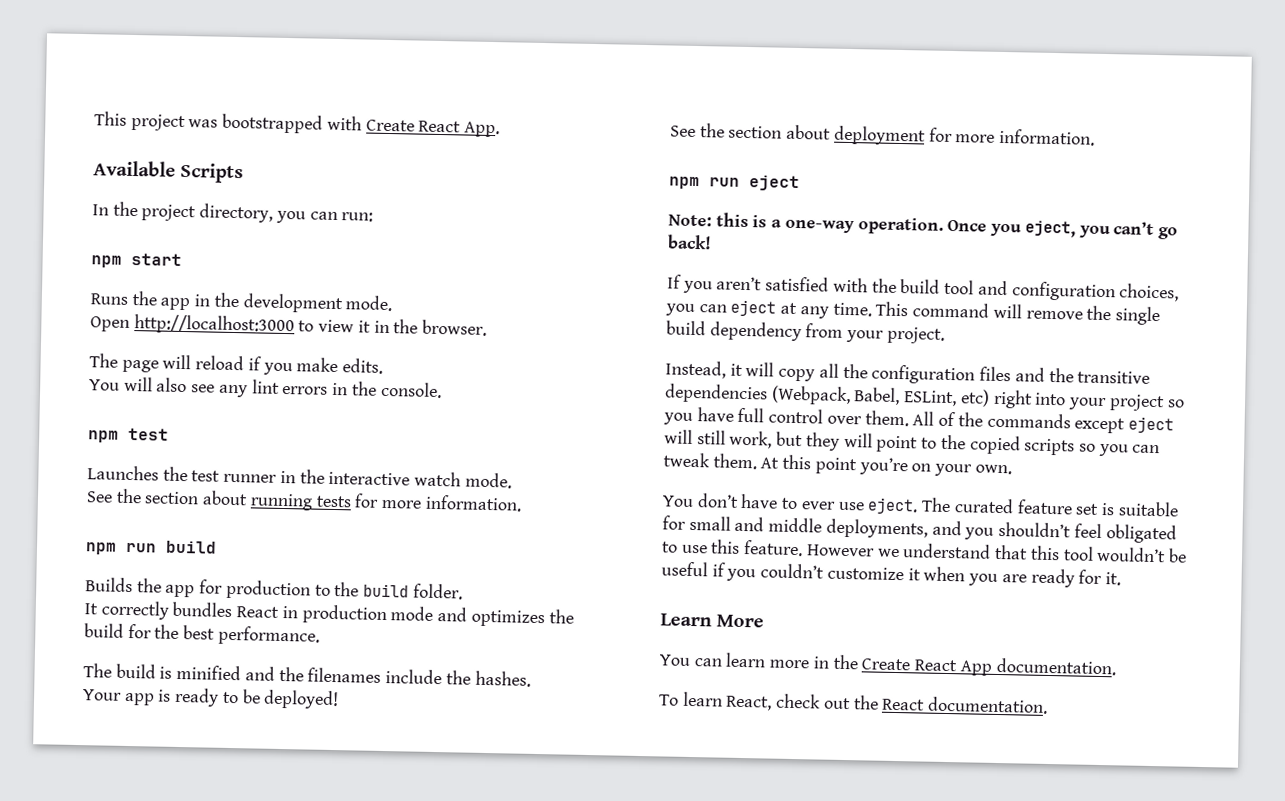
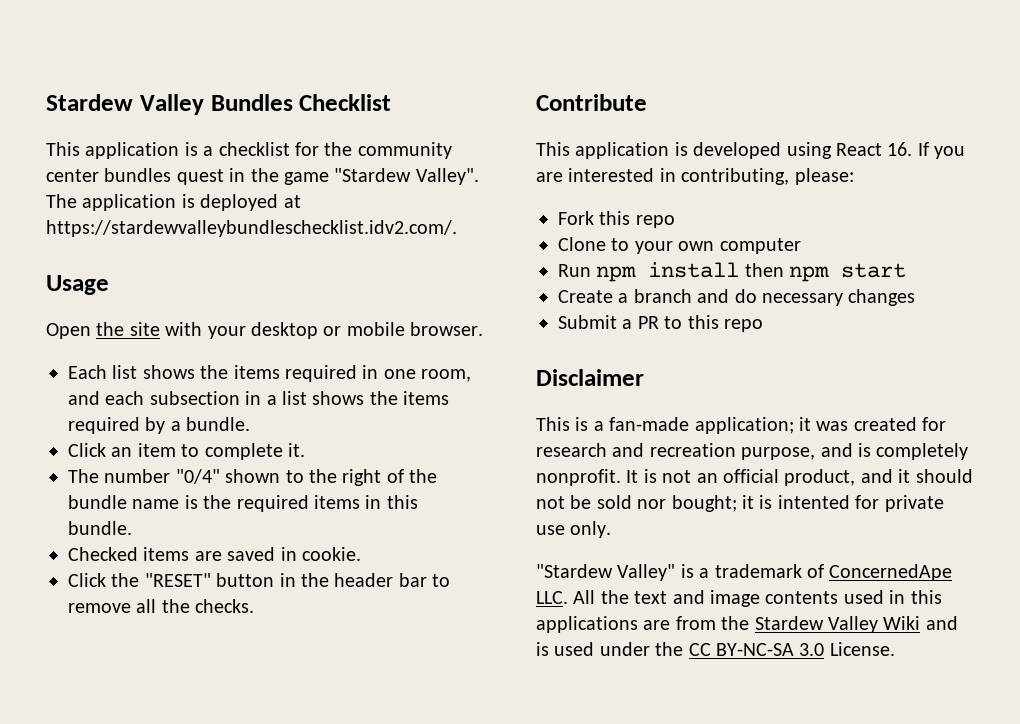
[94,111,501,138] [93,160,245,184] [92,201,374,224] [91,252,182,268] [90,291,393,314] [90,314,488,336] [89,353,384,376] [89,376,442,399] [88,427,169,443] [87,465,512,489] [86,488,522,512] [85,540,217,555] [85,577,463,600] [84,600,574,628] [84,623,320,646] [83,663,531,687] [83,687,340,710] [670,123,1096,146] [669,175,800,192] [668,212,1178,240] [667,234,712,250] [667,274,1180,302] [665,299,1160,326] [666,320,945,344] [665,360,1151,385] [664,383,1185,412] [663,407,1174,434] [664,429,1161,457] [663,452,1012,477] [662,493,1179,517] [662,515,1177,544] [662,539,1187,563] [661,561,1121,588] [660,613,765,628] [659,652,1117,676] [659,691,1049,714] This project was bootstrapped with Create React App. // Available Scripts // In the project directory, you can run: // npm start // Runs the app in the development mode. // Open http://localhost:3000 to view it in the browser. // The page will reload if you make edits. // You will also see any lint errors in the console. // npm test // Launches the test runner in the interactive watch mode. // See the section about running tests for more information. // npm run build // Builds the app for production to the build folder. // It correctly bundles React in production mode and optimizes the build for the best performance. // The build is minified and the filenames include the hashes. // Your app is ready to be deployed! // See the section about deployment for more information. // npm run eject // Note: this is a one-way operation. Once you eject, you can’t go back! // If you aren’t satisfied with the build tool and configuration choices, you can eject at any time. This command will remove the single build dependency from your project. // Instead, it will copy all the configuration files and the transitive dependencies (Webpack, Babel, ESLint, etc) right into your project so you have full control over them. All of the commands except eject will still work, but they will point to the copied scripts so you can tweak them. At this point you’re on your own. // You don’t have to ever use eject. The curated feature set is suitable for small and middle deployments, and you shouldn’t feel obligated to use this feature. However we understand that this tool wouldn’t be useful if you couldn’t customize it when you are ready for it. // Learn More // You can learn more in the Create React App documentation. // To learn React, check out the React documentation. -> [46,94,392,115] [46,142,452,159] [46,168,479,185] [46,194,301,211] [46,220,457,237] [46,275,109,295] [46,322,484,339] [68,365,472,382] [68,391,450,405] [68,417,251,434] [68,443,305,460] [68,469,438,486] [68,495,418,512] [68,521,132,535] [68,547,361,561] [68,573,451,587] [68,599,255,613] [536,94,647,111] [536,142,966,159] [536,168,854,185] [558,211,675,228] [558,237,801,254] [558,262,907,282] [558,289,916,306] [558,315,763,332] [536,369,644,386] [536,417,947,434] [536,443,969,460] [536,469,973,486] [536,495,944,512] [536,521,612,538] [536,564,953,581] [536,590,942,607] [536,616,958,633] [536,642,895,656] Stardew Valley Bundles Checklist // This application is a checklist for the community center bundles quest in the game "Stardew Valley". The application is deployed at https://stardewvalleybundleschecklist.idv2.com/. // Usage // Open the site with your desktop or mobile browser. // Each list shows the items required in one room, and each subsection in a list shows the items required by a bundle. // Click an item to complete it. // The number "0/4" shown to the right of the bundle name is the required items in this bundle. // Checked items are saved in cookie. // Click the "RESET" button in the header bar to remove all the checks. // Contribute // This application is developed using React 16. If you are interested in contributing, please: // Fork this repo // Clone to your own computer // Run npm install then npm start // Create a branch and do necessary changes // Submit a PR to this repo // Disclaimer // This is a fan-made application; it was created for research and recreation purpose, and is completely nonprofit. It is not an official product, and it should not be sold nor bought; it is intented for private use only. // "Stardew Valley" is a trademark of ConcernedApe LLC. All the text and image contents used in this applications are from the Stardew Valley Wiki and is used under the CC BY-NC-SA 3.0 License.

